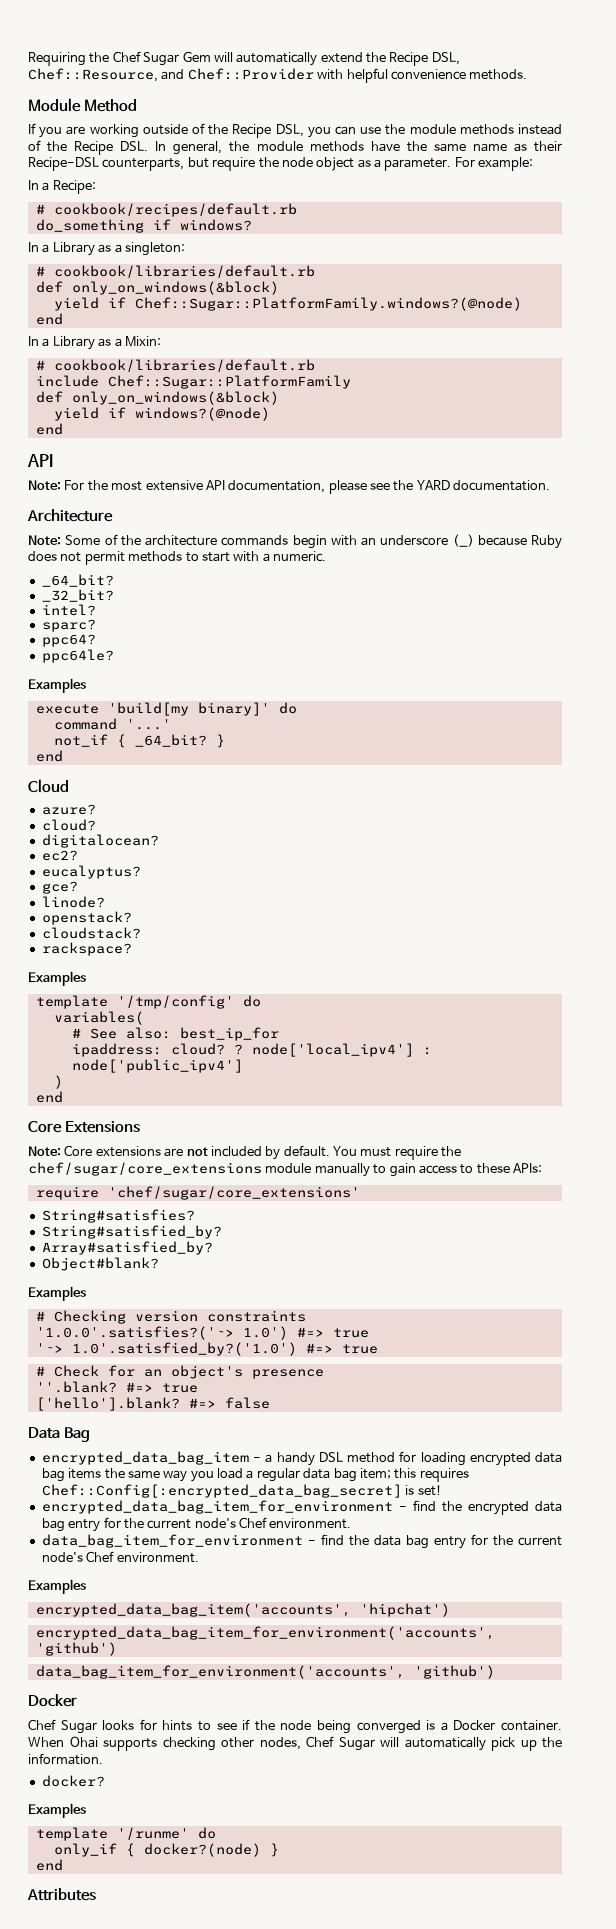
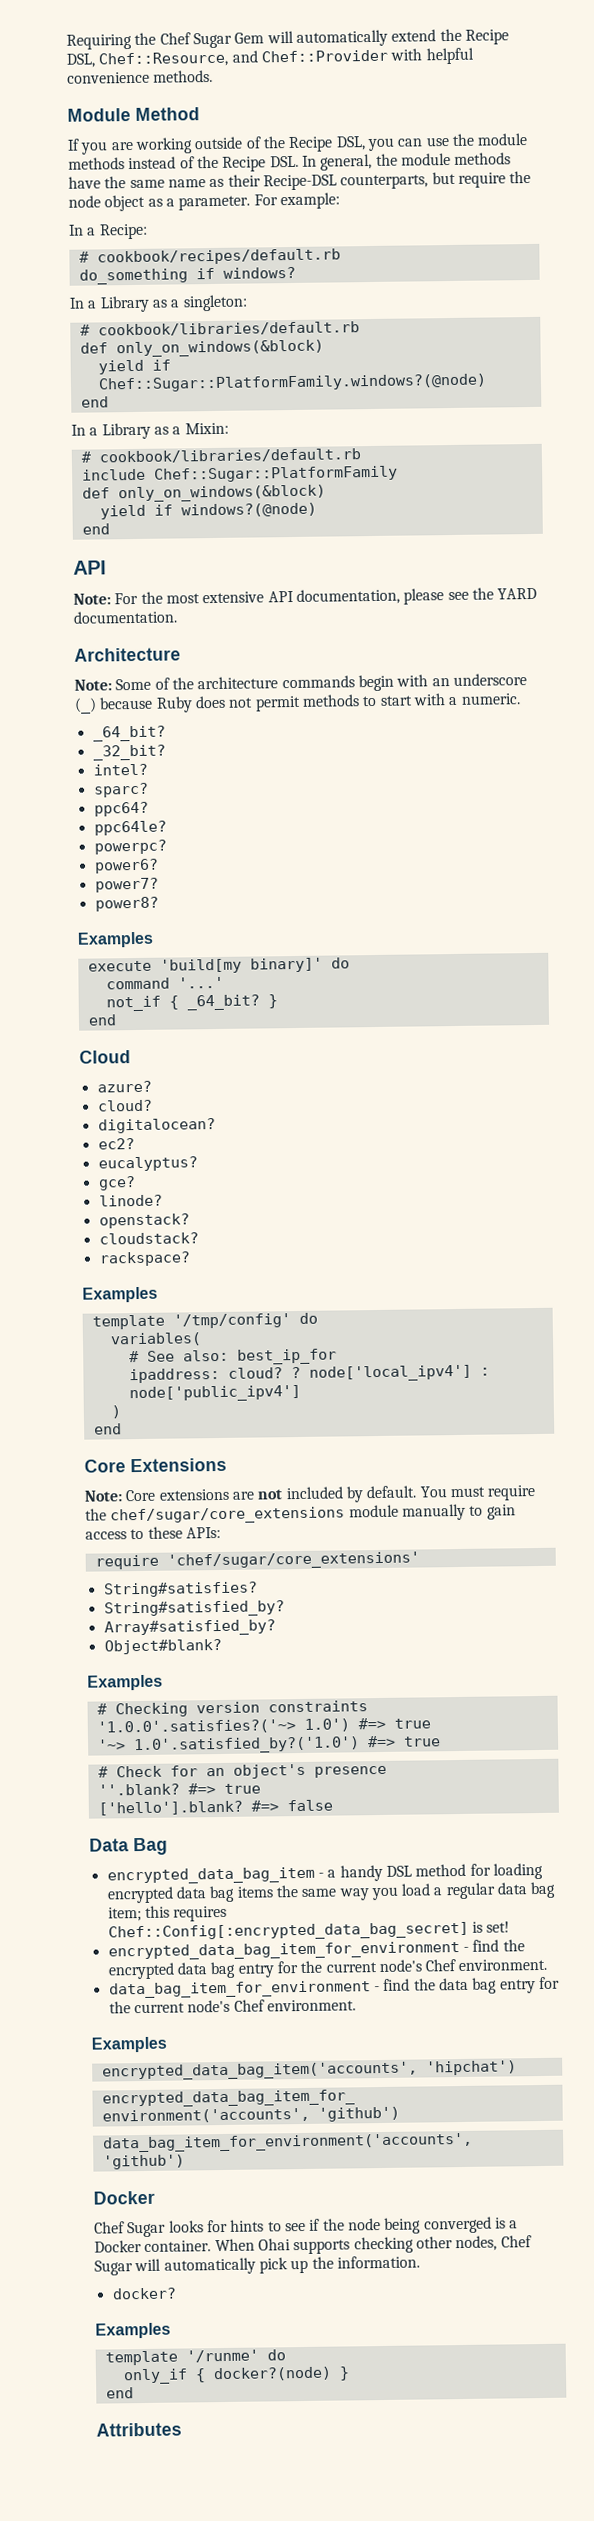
(114, 656) none -> [93,839,167,855] [93,858,159,874] [94,877,159,893] [94,896,159,912] // powerpc? // power6? // power7? // power8?

